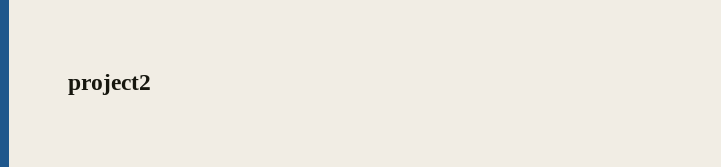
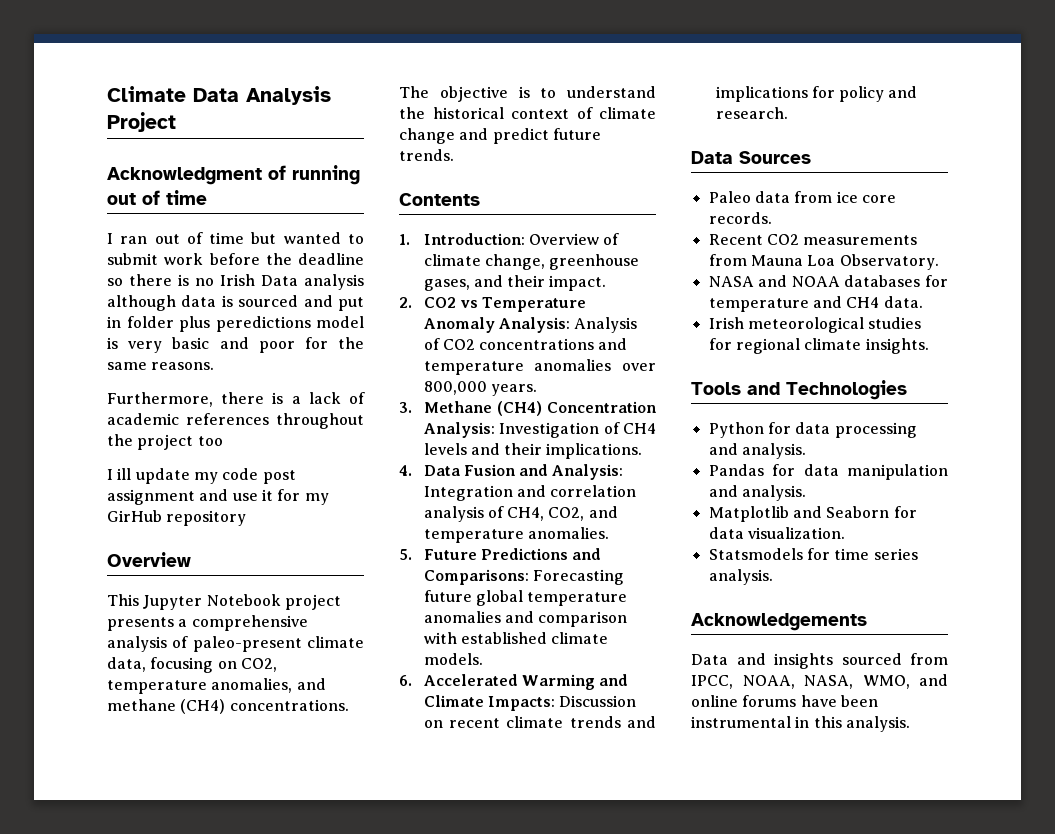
[68,74,151,95] project2 -> [107,86,331,105] [107,112,176,132] [107,165,360,185] [107,190,207,205] [107,232,364,244] [107,253,364,265] [107,274,364,290] [107,295,364,311] [107,316,364,332] [107,337,364,353] [107,362,215,370] [107,392,365,407] [107,413,364,429] [107,434,223,450] [107,468,296,484] [107,489,329,505] [107,510,247,526] [107,552,191,567] [107,594,341,610] [107,615,308,631] [107,636,364,652] [107,657,277,673] [107,678,326,694] [107,699,349,714] [399,86,656,102] [399,107,656,119] [399,128,601,144] [399,149,454,161] [399,193,480,206] [399,233,620,245] [423,254,640,270] [423,275,607,291] [399,297,587,312] [423,317,638,333] [423,338,628,350] [423,359,656,375] [423,381,537,396] [399,401,657,416] [423,422,656,438] [423,443,643,459] [399,464,624,480] [423,485,637,501] [423,506,618,522] [423,527,609,543] [399,548,602,560] [423,569,624,585] [423,590,628,606] [423,611,628,627] [423,632,609,644] [423,653,483,665] [399,674,629,690] [423,695,637,711] [423,716,656,728] [715,86,918,102] [715,107,788,119] [691,151,811,164] [708,191,896,203] [708,212,772,224] [708,234,918,245] [708,254,939,270] [708,275,948,287] [708,296,923,312] [708,317,922,333] [708,338,929,354] [691,380,907,400] [708,422,917,438] [708,443,806,459] [708,464,948,480] [708,485,806,501] [708,506,917,522] [708,527,845,539] [708,548,918,560] [708,569,773,585] [691,613,867,631] [691,653,948,669] [691,674,948,689] [691,695,878,707] [691,716,910,732] Climate Data Analysis Project // Acknowledgment of running out of time // I ran out of time but wanted to submit work before the deadline so there is no Irish Data analysis although data is sourced and put in folder plus peredictions model is very basic and poor for the same reasons. // Furthermore, there is a lack of academic references throughout the project too // I ill update my code post assignment and use it for my GirHub repository // Overview // This Jupyter Notebook project presents a comprehensive analysis of paleo-present climate data, focusing on CO2, temperature anomalies, and methane (CH4) concentrations. The objective is to understand the historical context of climate change and predict future trends. // Contents // 1. Introduction: Overview of climate change, greenhouse gases, and their impact. // 2. CO2 vs Temperature Anomaly Analysis: Analysis of CO2 concentrations and temperature anomalies over 800,000 years. // 3. Methane (CH4) Concentration Analysis: Investigation of CH4 levels and their implications. // 4. Data Fusion and Analysis: Integration and correlation analysis of CH4, CO2, and temperature anomalies. // 5. Future Predictions and Comparisons: Forecasting future global temperature anomalies and comparison with established climate models. // 6. Accelerated Warming and Climate Impacts: Discussion on recent climate trends and implications for policy and research. // Data Sources // Paleo data from ice core records. // Recent CO2 measurements from Mauna Loa Observatory. // NASA and NOAA databases for temperature and CH4 data. // Irish meteorological studies for regional climate insights. // Tools and Technologies // Python for data processing and analysis. // Pandas for data manipulation and analysis. // Matplotlib and Seaborn for data visualization. // Statsmodels for time series analysis. // Acknowledgements // Data and insights sourced from IPCC, NOAA, NASA, WMO, and online forums have been instrumental in this analysis.

